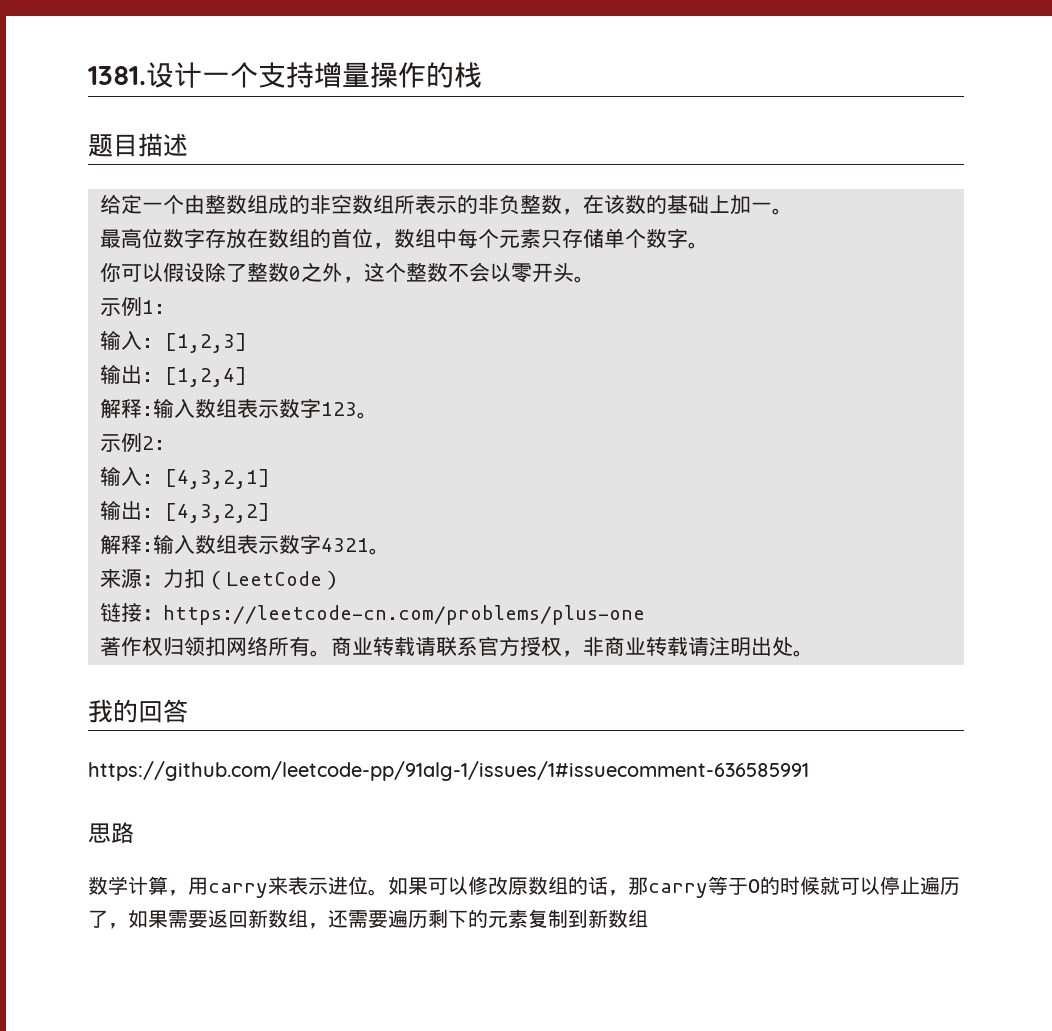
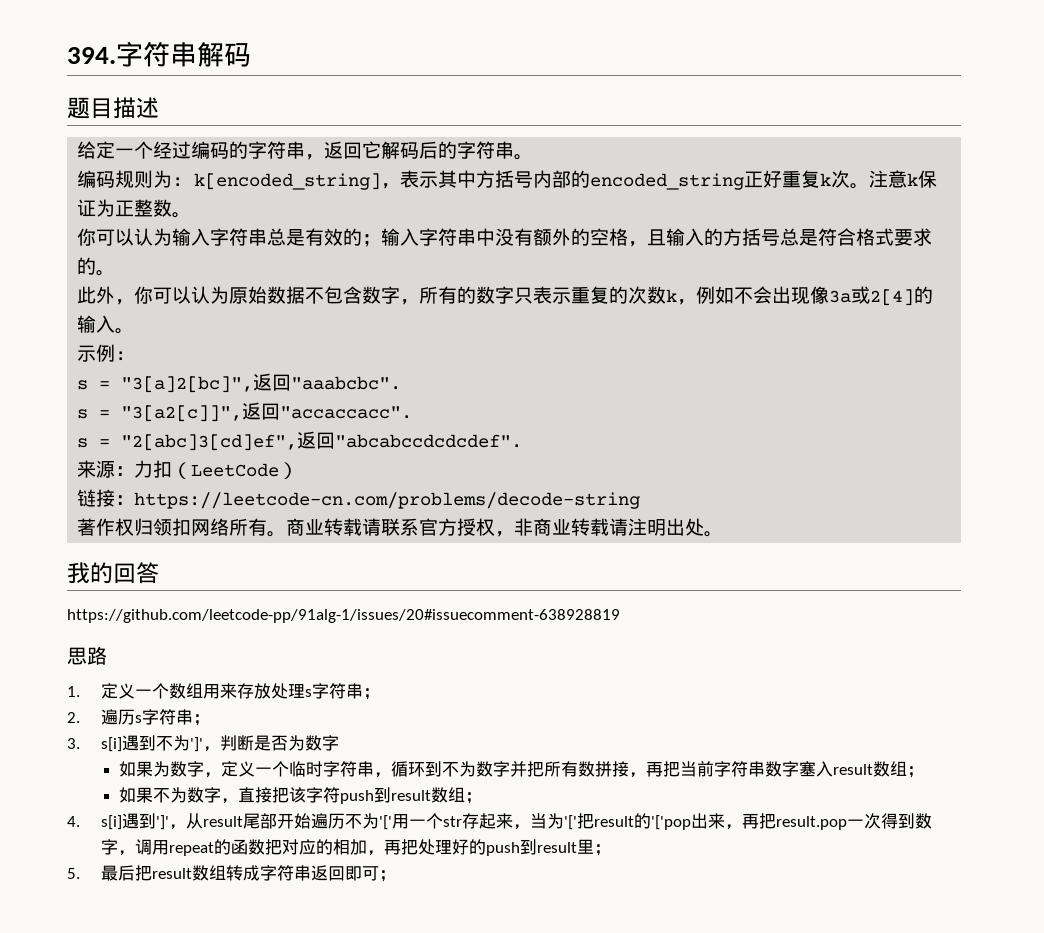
[88,62,482,88] [88,133,188,157] [100,194,793,215] [100,228,709,249] [100,262,595,283] [100,297,165,317] [100,330,247,353] [100,364,247,387] [100,398,378,419] [100,433,165,453] [100,466,270,489] [100,500,270,523] [100,534,390,555] 1381.设计一个支持增量操作的栈 // 题目描述 // 给定一个由整数组成的非空数组所表示的非负整数，在该数的基础上加一。 // 最高位数字存放在数组的首位，数组中每个元素只存储单个数字。 // 你可以假设除了整数0之外，这个整数不会以零开头。 // 示例1: // 输入: [1,2,3] // 输出: [1,2,4] // 解释:输入数组表示数字123。 // 示例2: // 输入: [4,3,2,1] // 输出: [4,3,2,2] // 解释:输入数组表示数字4321。 -> [67,41,251,67] [67,97,159,119] [77,141,534,160] [77,170,938,190] [77,199,192,218] [77,228,933,247] [77,257,116,276] [77,286,934,306] [77,315,135,334] [77,344,127,362] [77,373,402,393] [77,402,413,422] [77,431,523,451] 394.字符串解码 // 题目描述 // 给定一个经过编码的字符串，返回它解码后的字符串。 // 编码规则为: k[encoded_string]，表示其中方括号内部的encoded_string正好重复k次。注意k保证为正整数。 // 你可以认为输入字符串总是有效的；输入字符串中没有额外的空格，且输入的方括号总是符合格式要求的。 // 此外，你可以认为原始数据不包含数字，所有的数字只表示重复的次数k，例如不会出现像3a或2[4]的输入。 // 示例: // s = "3[a]2[bc]",返回"aaabcbc". // s = "3[a2[c]]",返回"accaccacc". // s = "2[abc]3[cd]ef",返回"abcabccdcdcdef".
[163,605,645,625] https://leetcode-cn.com/problems/plus-one -> [134,492,641,509] https://leetcode-cn.com/problems/decode-string
[88,761,809,781] https://github.com/leetcode-pp/91alg-1/issues/1#issuecomment-636585991 -> [67,609,620,623] https://github.com/leetcode-pp/91alg-1/issues/20#issuecomment-638928819
[88,876,960,898] [88,909,648,929] 数学计算，用carry来表示进位。如果可以修改原数组的话，那carry等于0的时候就可以停止遍历了，如果需要返回新数组，还需要遍历剩下的元素复制到新数组 -> [67,683,380,700] [67,709,210,726] [67,735,339,752] [119,761,925,778] [119,787,483,804] [67,813,932,830] [100,839,611,856] [67,865,396,882] 1.定义一个数组用来存放处理s字符串； // 2.遍历s字符串； // 3. s[i]遇到不为']'，判断是否为数字 // 如果为数字，定义一个临时字符串，循环到不为数字并把所有数拼接，再把当前字符串数字塞入result数组； // 如果不为数字，直接把该字符push到result数组； // 4. s[i]遇到']'，从result尾部开始遍历不为'['用一个str存起来，当为'['把result的'['pop出来，再把result.pop一次得到数字，调用repeat的函数把对应的相加，再把处理好的push到result里； // 5.最后把result数组转成字符串返回即可；

